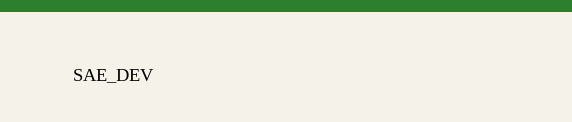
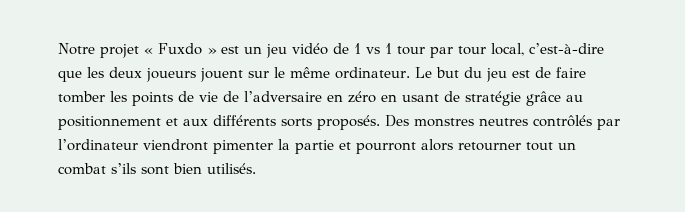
[73,69,154,83] SAE_DEV -> [58,43,604,58] [58,67,586,82] [58,91,583,106] [58,115,620,130] [58,139,576,154] [58,163,256,175] Notre projet « Fuxdo » est un jeu vidéo de 1 vs 1 tour par tour local, c’est-à-dire que les deux joueurs jouent sur le même ordinateur. Le but du jeu est de faire tomber les points de vie de l’adversaire en zéro en usant de stratégie grâce au positionnement et aux différents sorts proposés. Des monstres neutres contrôlés par l’ordinateur viendront pimenter la partie et pourront alors retourner tout un combat s’ils sont bien utilisés.

